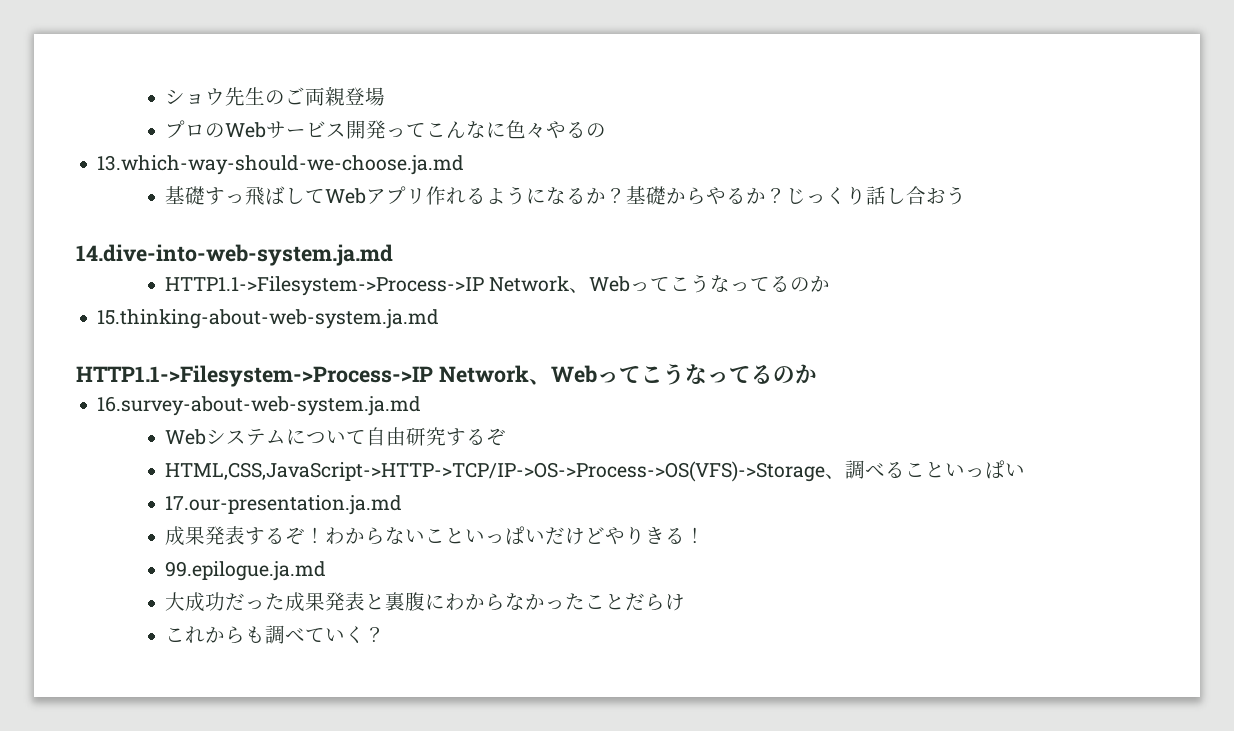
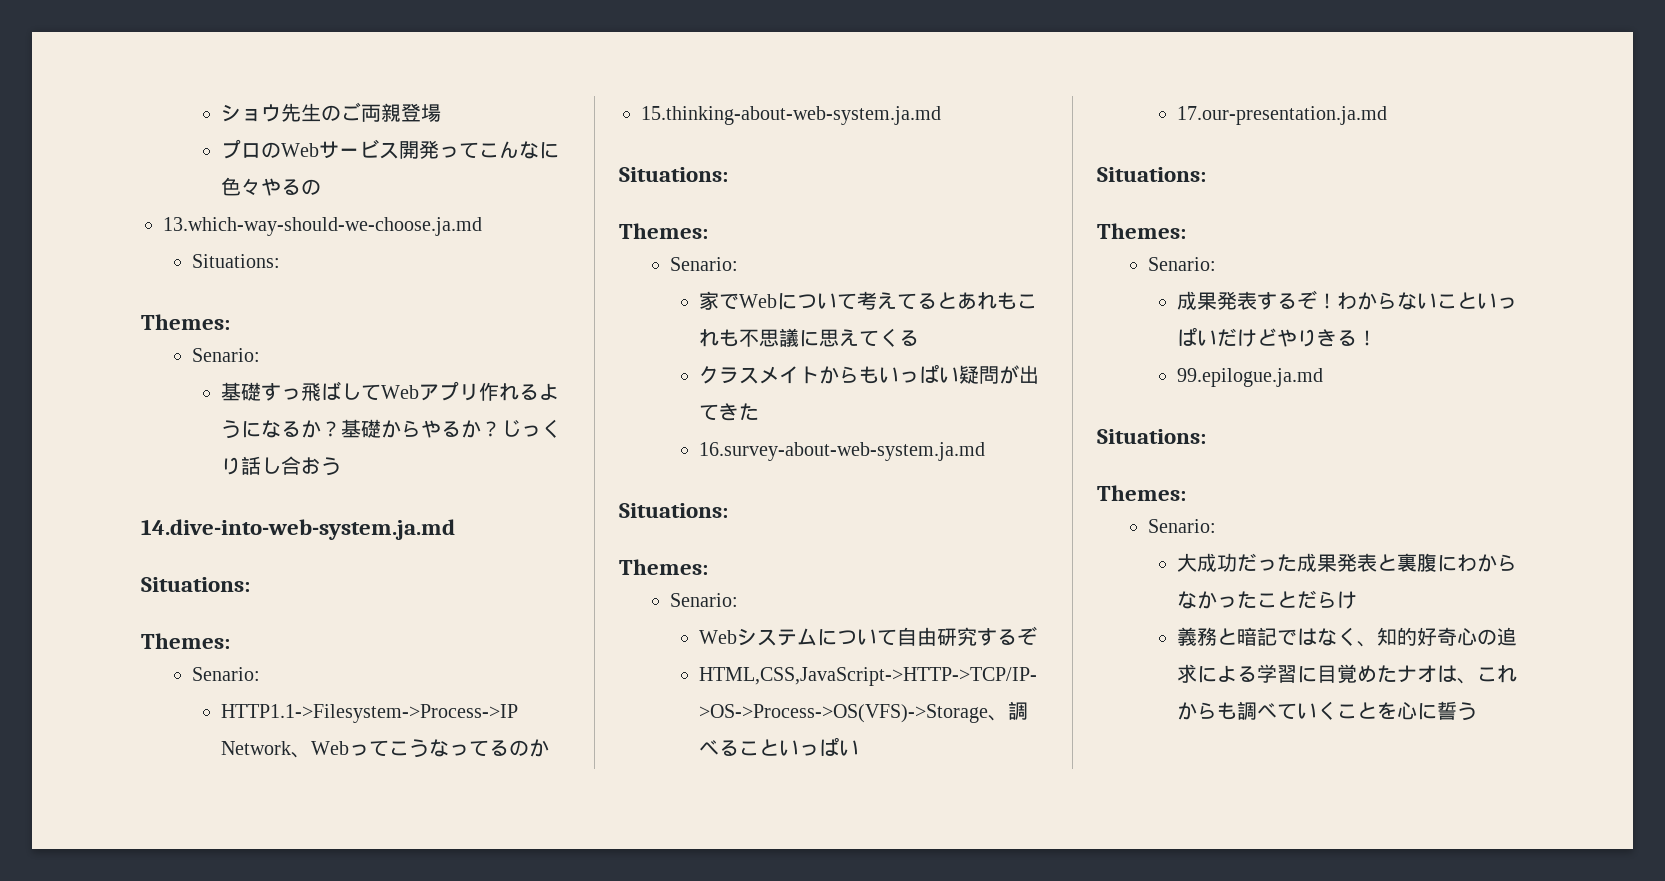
(465, 165) none -> [192,254,281,268] [141,314,230,330] [192,348,261,362] // Situations: // Themes: // Senario:
(393, 255) none -> [141,577,250,592] [141,633,230,649] [192,667,261,681] // Situations: // Themes: // Senario:
[76,363,817,387] [97,396,422,416] HTTP1.1->Filesystem->Process->IP Network、Webってこうなってるのか // 16.survey-about-web-system.ja.md -> [619,167,728,182] [619,223,708,239] [670,257,739,271] [699,291,1038,310] [699,328,920,347] [699,364,1040,384] [699,403,760,421] [699,442,986,461] [619,503,728,518] [619,559,708,575] [670,593,739,607] Situations: // Themes: // Senario: // 家でWebについて考えてるとあれもこれも不思議に思えてくる // クラスメイトからもいっぱい疑問が出てきた // 16.survey-about-web-system.ja.md // Situations: // Themes: // Senario:
(403, 505) none -> [1097,167,1206,182] [1097,223,1186,239] [1148,257,1217,271] // Situations: // Themes: // Senario:
(327, 571) none -> [1097,429,1206,444] [1097,485,1186,501] [1148,519,1217,533] // Situations: // Themes: // Senario:
(686, 602) none -> [1177,627,1518,647] [1177,664,1478,684] 義務と暗記ではなく、知的好奇心の追求による学習に目覚めたナオは、
[365,627,386,643] ？ -> [1337,701,1478,721] ことを心に誓う

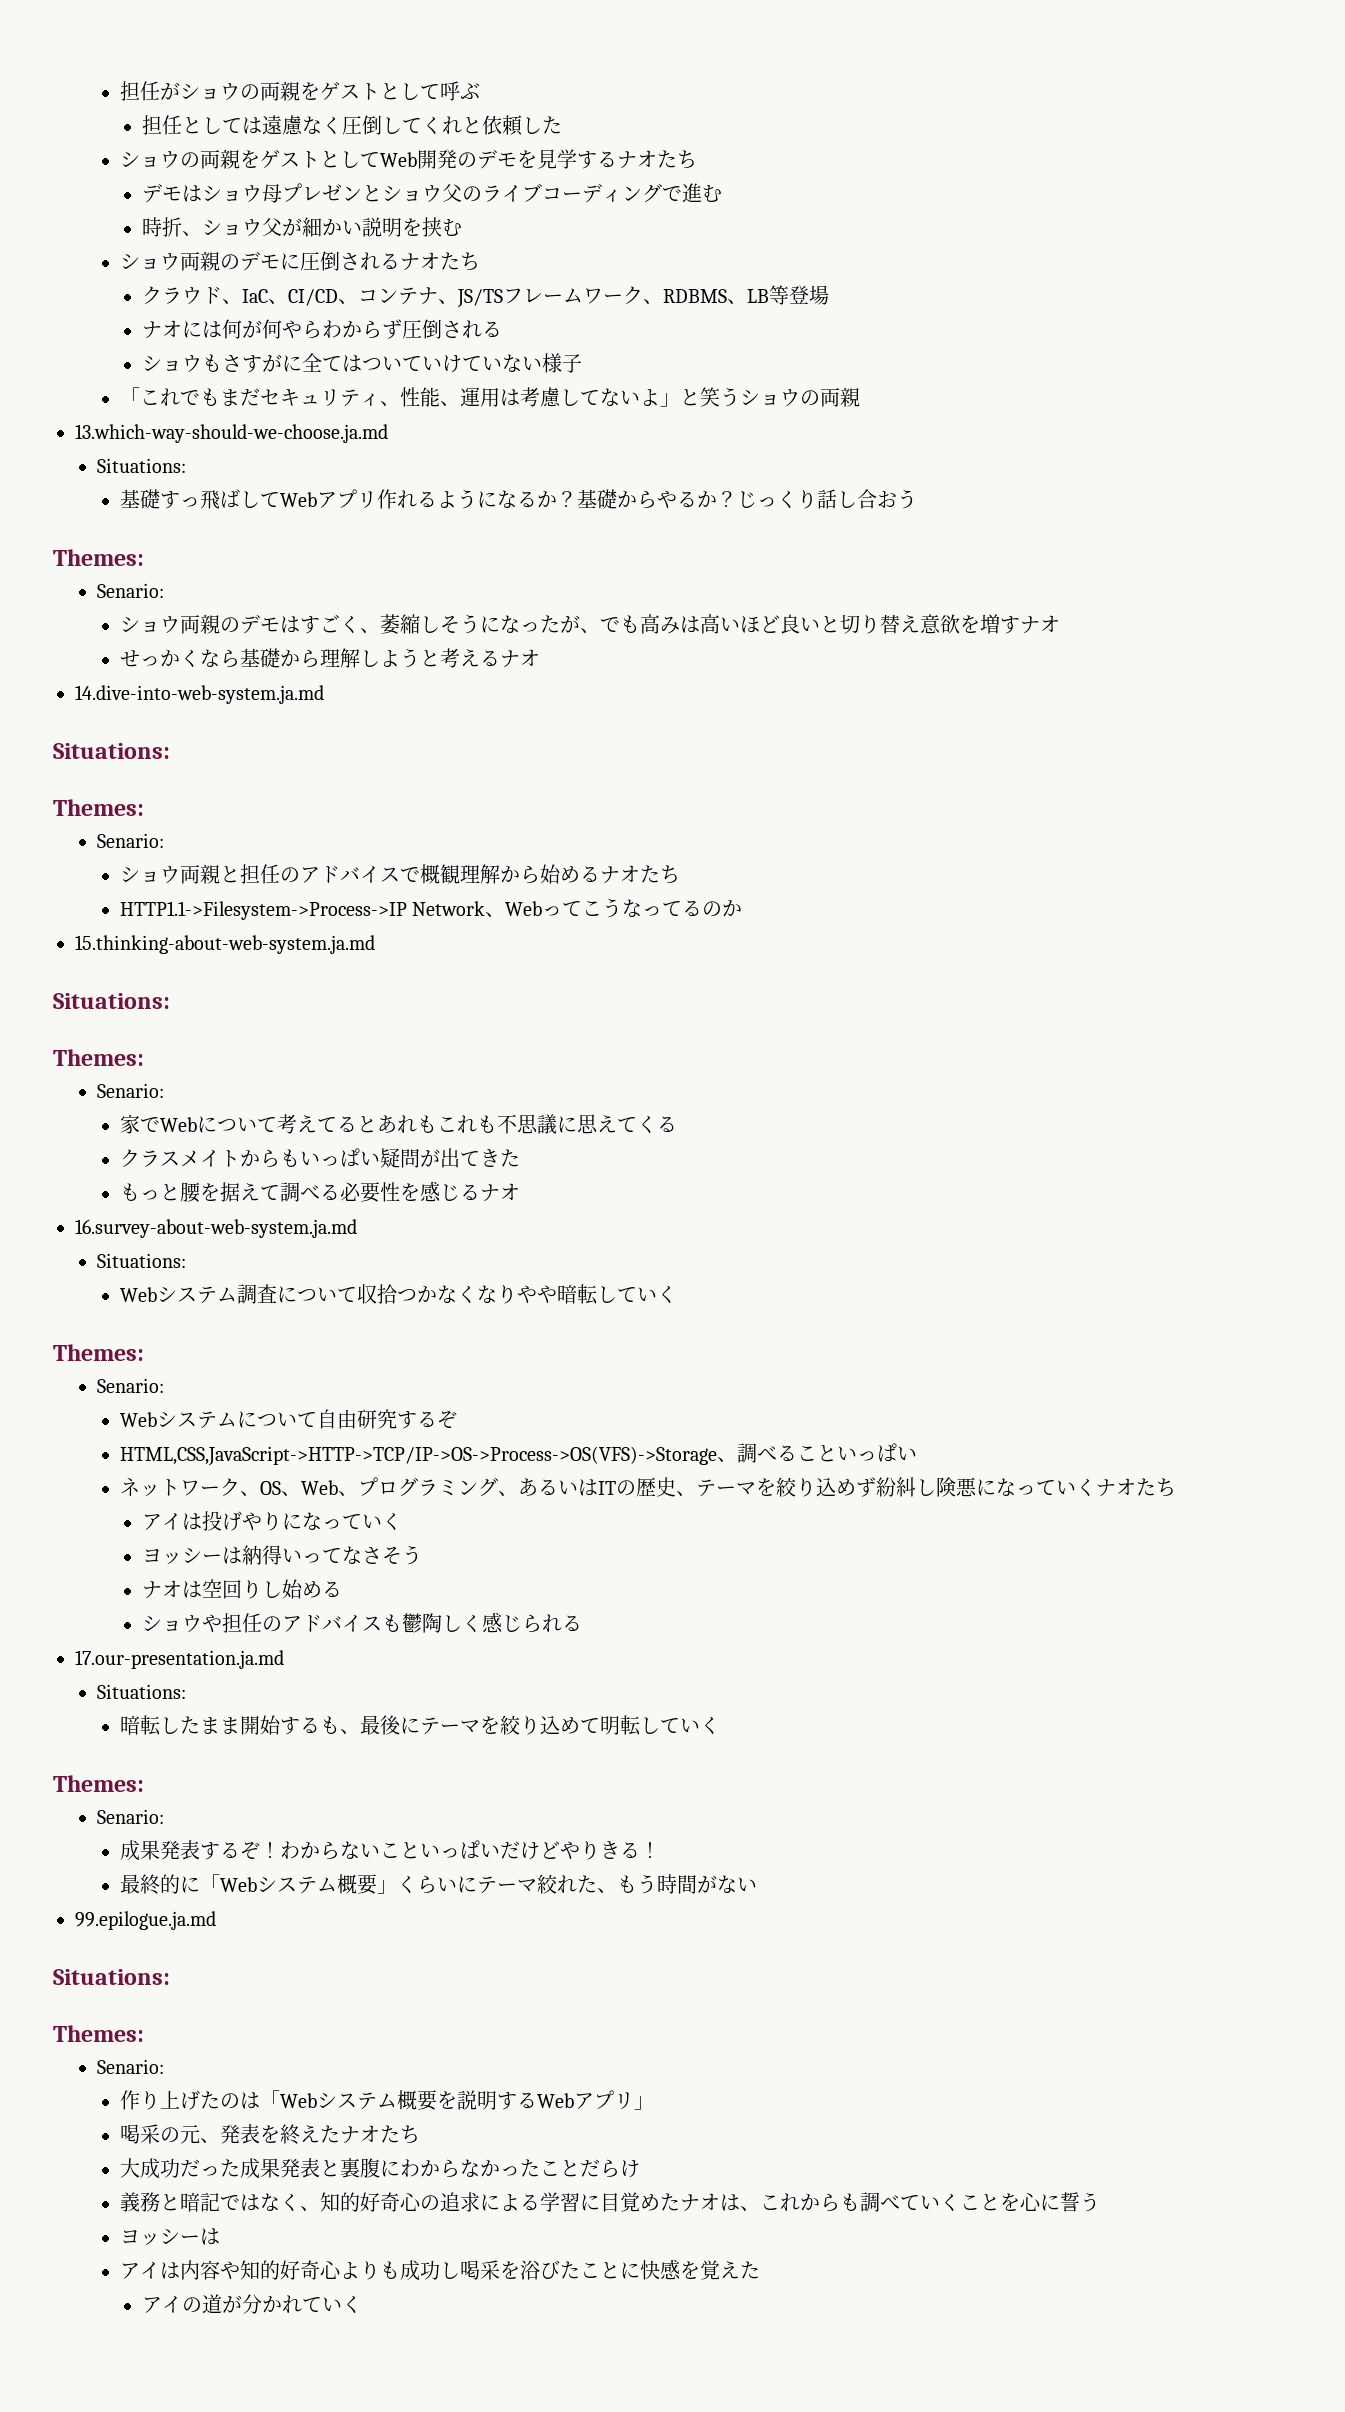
[221,102,442,122] [221,139,560,159] [221,177,322,196] ショウ先生のご両親登場 // プロのWebサービス開発ってこんなに色々やるの -> [119,81,480,101] [141,115,562,136] [119,149,697,169] [141,183,722,203] [141,217,462,237] [119,251,480,271] [141,285,829,308] [141,319,502,339] [141,353,582,373] [119,387,860,407] 担任がショウの両親をゲストとして呼ぶ // 担任としては遠慮なく圧倒してくれと依頼した // ショウの両親をゲストとしてWeb開発のデモを見学するナオたち // デモはショウ母プレゼンとショウ父のライブコーディングで進む // 時折、ショウ父が細かい説明を挟む // ショウ両親のデモに圧倒されるナオたち // クラウド、IaC、CI/CD、コンテナ、JS/TSフレームワーク、RDBMS、LB等登場 // ナオには何が何やらわからず圧倒される // ショウもさすがに全てはついていけていない様子 // 「これでもまだセキュリティ、性能、運用は考慮してないよ」と笑うショウの両親
[141,314,230,330] [192,348,261,362] // Themes: // Senario: -> (187, 465) none
[141,519,455,540] [141,577,250,592] [141,633,230,649] [192,667,261,681] 14.dive-into-web-system.ja.md // Situations: // Themes: // Senario: -> [53,549,144,566] [97,583,165,598] [119,614,1060,635] [119,648,540,668] [75,685,324,704] [53,743,170,759] [53,799,144,816] [97,833,165,848] [119,864,680,884] Themes: // Senario: // ショウ両親のデモはすごく、萎縮しそうになったが、でも高みは高いほど良いと切り替え意欲を増すナオ // せっかくなら基礎から理解しようと考えるナオ // 14.dive-into-web-system.ja.md // Situations: // Themes: // Senario: // ショウ両親と担任のアドバイスで概観理解から始めるナオたち
[699,442,986,461] [619,503,728,518] 16.survey-about-web-system.ja.md // Situations: -> [119,1181,520,1203] [75,1219,357,1238] [97,1253,187,1268] [119,1284,677,1305] もっと腰を据えて調べる必要性を感じるナオ // 16.survey-about-web-system.ja.md // Situations: // Webシステム調査について収拾つかなくなりやや暗転していく
[1177,106,1388,125] [1097,167,1206,182] 17.our-presentation.ja.md // Situations: -> [119,1477,1176,1497] [141,1511,402,1531] [141,1545,422,1565] [141,1579,342,1599] [141,1612,582,1633] [75,1650,284,1669] [97,1684,187,1699] [119,1715,720,1736] ネットワーク、OS、Web、プログラミング、あるいはITの歴史、テーマを絞り込めず紛糾し険悪になっていくナオたち // アイは投げやりになっていく // ヨッシーは納得いってなさそう // ナオは空回りし始める // ショウや担任のアドバイスも鬱陶しく感じられる // 17.our-presentation.ja.md // Situations: // 暗転したまま開始するも、最後にテーマを絞り込めて明転していく
[1177,368,1324,387] [1097,429,1206,444] [1097,485,1186,501] [1148,519,1217,533] 99.epilogue.ja.md // Situations: // Themes: // Senario: -> [119,1874,757,1895] [75,1911,216,1930] [53,1969,170,1985] [53,2025,144,2042] [97,2059,165,2074] [119,2090,654,2111] [119,2124,420,2145] 最終的に「Webシステム概要」くらいにテーマ絞れた、もう時間がない // 99.epilogue.ja.md // Situations: // Themes: // Senario: // 作り上げたのは「Webシステム概要を説明するWebアプリ」 // 喝采の元、発表を終えたナオたち
(1478, 711) none -> [119,2228,220,2246] [119,2259,760,2281] [141,2294,362,2314] // ヨッシーは // アイは内容や知的好奇心よりも成功し喝采を浴びたことに快感を覚えた // アイの道が分かれていく

